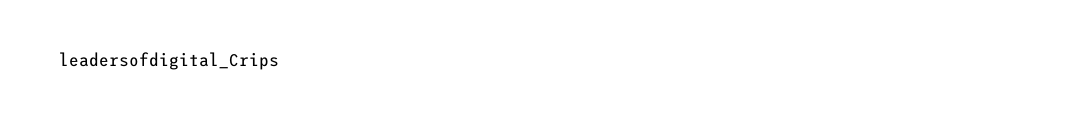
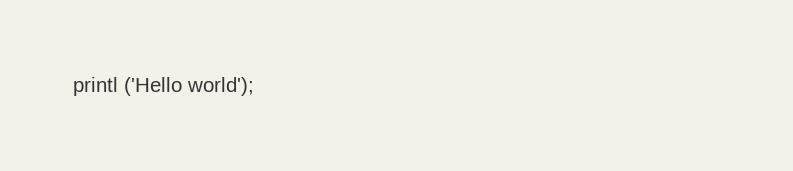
[59,52,279,70] leadersofdigital_Crips -> [73,77,254,96] printl ('Hello world');

